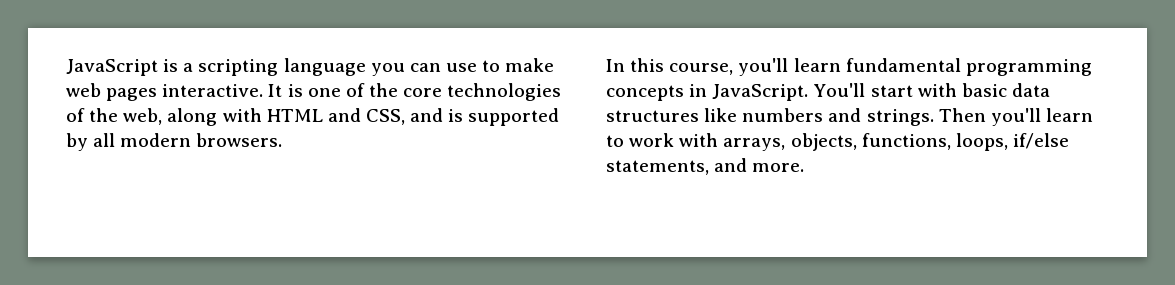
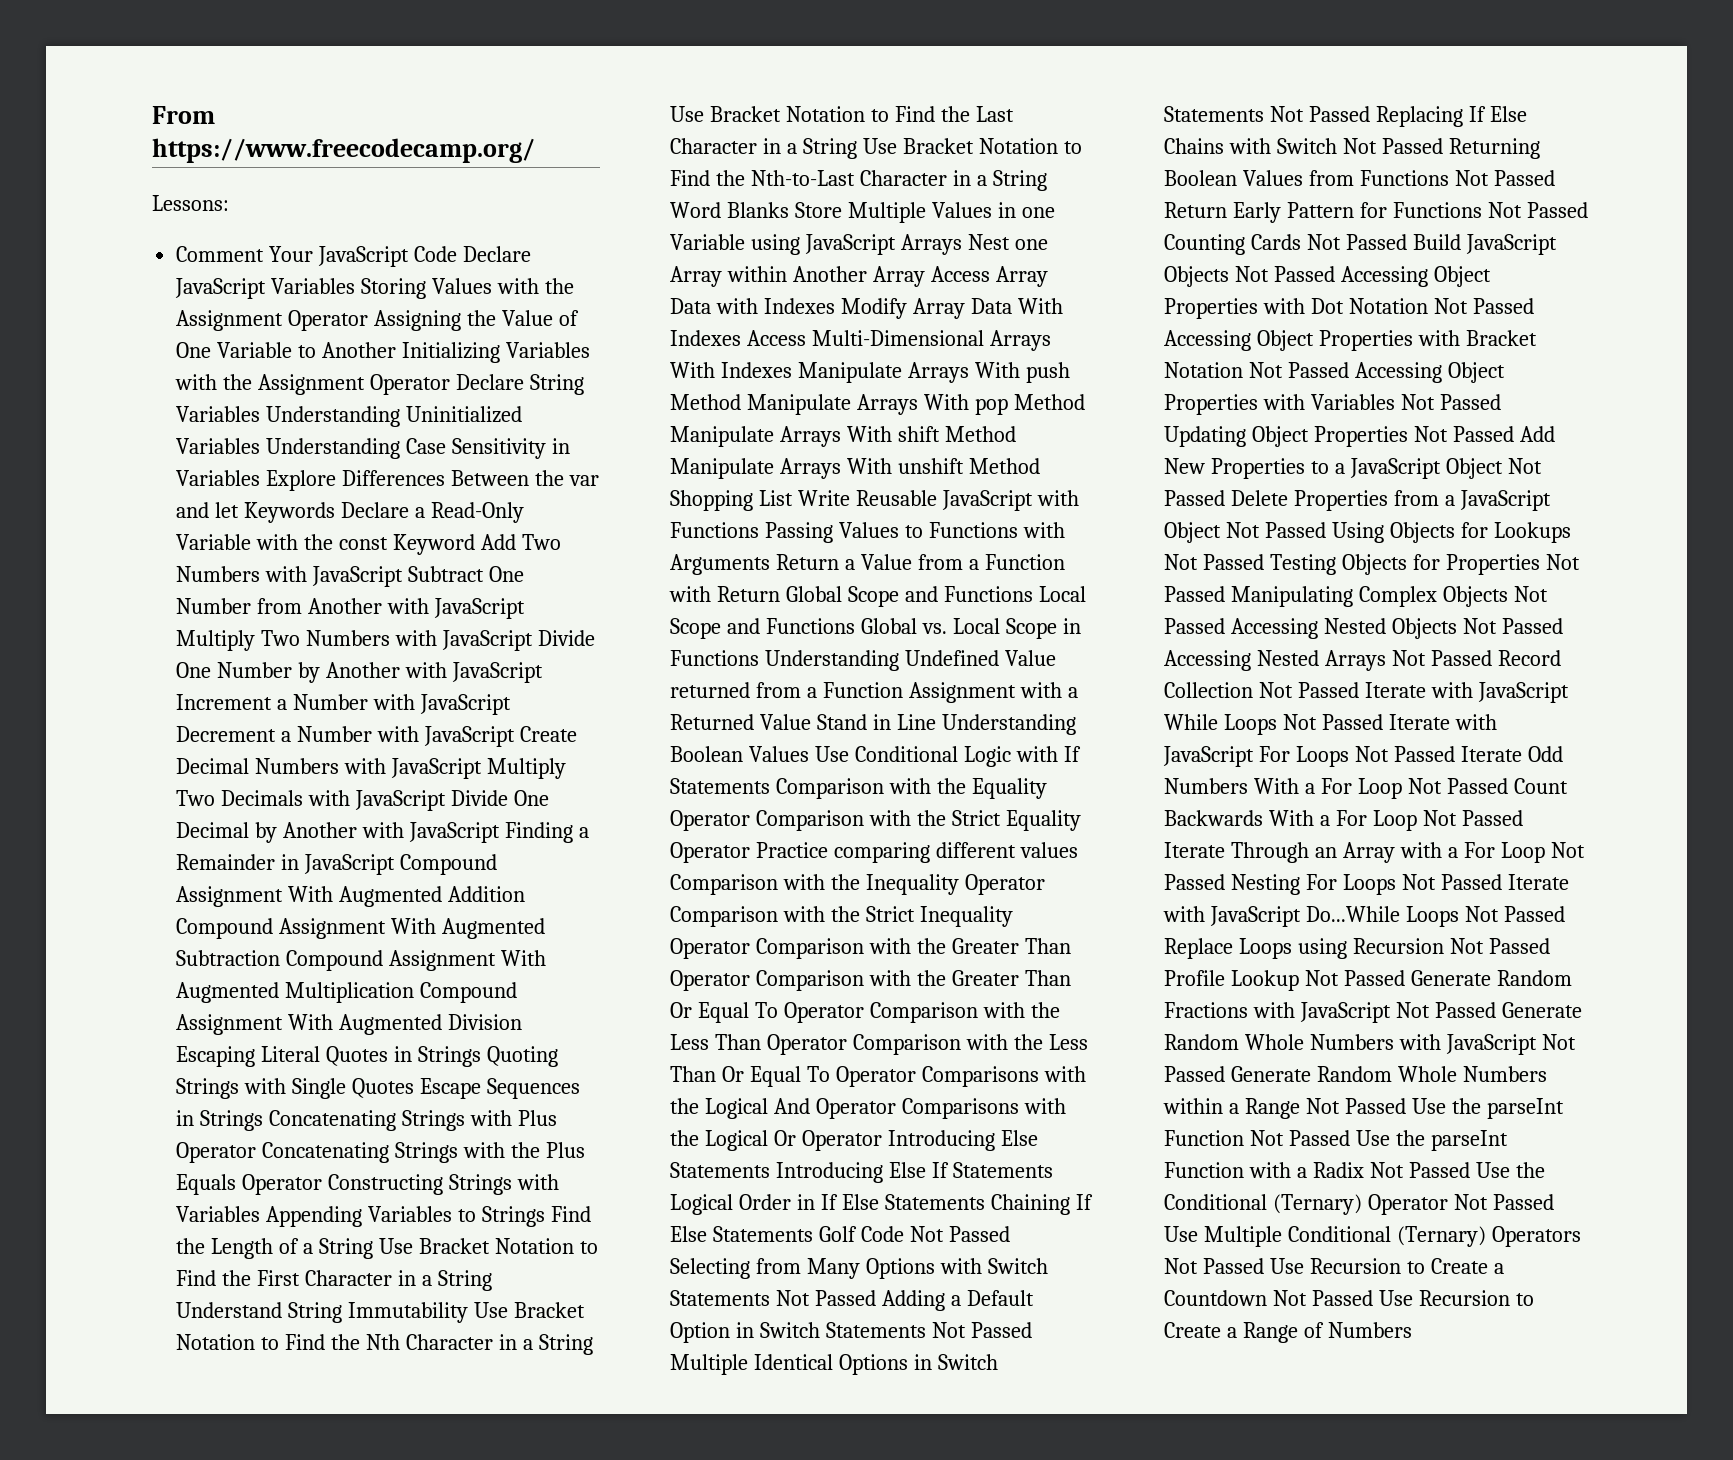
[66,58,555,76] [66,83,562,101] [66,108,560,126] [66,133,283,151] [606,58,1092,76] [606,83,1050,101] [606,108,1093,126] [606,133,1069,151] [606,158,805,175] JavaScript is a scripting language you can use to make web pages interactive. It is one of the core technologies of the web, along with HTML and CSS, and is supported by all modern browsers. // In this course, you'll learn fundamental programming concepts in JavaScript. You'll start with basic data structures like numbers and strings. Then you'll learn to work with arrays, objects, functions, loops, if/else statements, and more. -> [152,106,215,124] [152,138,535,163] [152,195,229,211] [176,246,531,267] [175,278,574,299] [176,310,579,331] [176,342,590,363] [175,374,584,395] [176,406,523,427] [176,438,570,459] [176,470,599,491] [176,502,524,523] [176,534,561,555] [176,566,524,587] [176,598,525,619] [176,630,595,651] [176,662,543,683] [176,694,511,715] [176,726,577,747] [176,758,566,779] [176,790,549,811] [176,822,589,843] [176,854,498,875] [176,886,526,907] [176,918,546,939] [176,950,547,971] [176,982,518,1003] [176,1014,523,1035] [176,1046,558,1067] [176,1078,580,1099] [176,1110,557,1131] [176,1142,585,1163] [176,1174,559,1195] [176,1206,591,1227] [176,1238,598,1259] [176,1270,492,1291] [176,1302,585,1323] [176,1334,593,1355] [670,106,1014,122] [670,138,1082,159] [670,170,1047,191] [670,202,1055,223] [670,234,1048,255] [670,266,1048,287] [670,298,1063,319] [670,330,1052,351] [670,362,1070,383] [670,394,1085,415] [670,426,1016,447] [670,458,1040,479] [670,490,1079,511] [670,522,1065,543] [670,554,1065,575] [669,586,1086,607] [670,618,1081,639] [670,650,1057,671] [670,682,1078,703] [670,714,1076,735] [670,746,1081,767] [670,778,1047,799] [670,810,1081,831] [670,842,1078,863] [670,874,1045,895] [670,906,1013,927] [670,938,1071,959] [670,970,1071,991] [670,1002,1060,1023] [670,1034,1088,1055] [670,1066,1086,1087] [670,1098,1066,1119] [670,1130,1038,1151] [670,1162,1053,1183] [670,1194,1093,1215] [670,1226,1010,1242] [670,1258,1048,1279] [670,1290,1034,1311] [670,1322,1032,1343] [670,1354,998,1375] [1164,106,1527,127] [1164,138,1540,159] [1164,170,1555,186] [1164,202,1588,223] [1164,234,1557,255] [1164,266,1491,287] [1164,298,1534,319] [1164,330,1537,351] [1164,362,1505,383] [1164,394,1501,415] [1164,426,1555,447] [1164,458,1542,479] [1164,490,1551,511] [1164,522,1571,543] [1164,554,1580,575] [1164,586,1548,607] [1164,618,1563,639] [1164,650,1561,671] [1164,682,1569,703] [1164,714,1497,735] [1163,746,1563,767] [1164,778,1568,799] [1164,810,1523,831] [1164,842,1585,863] [1164,874,1569,895] [1163,906,1565,927] [1164,938,1550,959] [1164,970,1572,991] [1164,1002,1582,1023] [1164,1034,1576,1055] [1164,1066,1547,1082] [1163,1098,1564,1119] [1164,1130,1508,1151] [1164,1162,1545,1178] [1164,1194,1554,1215] [1164,1226,1581,1247] [1164,1258,1504,1274] [1164,1290,1534,1306] [1164,1322,1412,1343] From https://www.freecodecamp.org/ // Lessons: // Comment Your JavaScript Code Declare JavaScript Variables Storing Values with the Assignment Operator Assigning the Value of One Variable to Another Initializing Variables with the Assignment Operator Declare String Variables Understanding Uninitialized Variables Understanding Case Sensitivity in Variables Explore Differences Between the var and let Keywords Declare a Read-Only Variable with the const Keyword Add Two Numbers with JavaScript Subtract One Number from Another with JavaScript Multiply Two Numbers with JavaScript Divide One Number by Another with JavaScript Increment a Number with JavaScript Decrement a Number with JavaScript Create Decimal Numbers with JavaScript Multiply Two Decimals with JavaScript Divide One Decimal by Another with JavaScript Finding a Remainder in JavaScript Compound Assignment With Augmented Addition Compound Assignment With Augmented Subtraction Compound Assignment With Augmented Multiplication Compound Assignment With Augmented Division Escaping Literal Quotes in Strings Quoting Strings with Single Quotes Escape Sequences in Strings Concatenating Strings with Plus Operator Concatenating Strings with the Plus Equals Operator Constructing Strings with Variables Appending Variables to Strings Find the Length of a String Use Bracket Notation to Find the First Character in a String Understand String Immutability Use Bracket Notation to Find the Nth Character in a String Use Bracket Notation to Find the Last Character in a String Use Bracket Notation to Find the Nth-to-Last Character in a String Word Blanks Store Multiple Values in one Variable using JavaScript Arrays Nest one Array within Another Array Access Array Data with Indexes Modify Array Data With Indexes Access Multi-Dimensional Arrays With Indexes Manipulate Arrays With push Method Manipulate Arrays With pop Method Manipulate Arrays With shift Method Manipulate Arrays With unshift Method Shopping List Write Reusable JavaScript with Functions Passing Values to Functions with Arguments Return a Value from a Function with Return Global Scope and Functions Local Scope and Functions Global vs. Local Scope in Functions Understanding Undefined Value returned from a Function Assignment with a Returned Value Stand in Line Understanding Boolean Values Use Conditional Logic with If Statements Comparison with the Equality Operator Comparison with the Strict Equality Operator Practice comparing different values Comparison with the Inequality Operator Comparison with the Strict Inequality Operator Comparison with the Greater Than Operator Comparison with the Greater Than Or Equal To Operator Comparison with the Less Than Operator Comparison with the Less Than Or Equal To Operator Comparisons with the Logical And Operator Comparisons with the Logical Or Operator Introducing Else Statements Introducing Else If Statements Logical Order in If Else Statements Chaining If Else Statements Golf Code Not Passed Selecting from Many Options with Switch Statements Not Passed Adding a Default Option in Switch Statements Not Passed Multiple Identical Options in Switch Statements Not Passed Replacing If Else Chains with Switch Not Passed Returning Boolean Values from Functions Not Passed Return Early Pattern for Functions Not Passed Counting Cards Not Passed Build JavaScript Objects Not Passed Accessing Object Properties with Dot Notation Not Passed Accessing Object Properties with Bracket Notation Not Passed Accessing Object Properties with Variables Not Passed Updating Object Properties Not Passed Add New Properties to a JavaScript Object Not Passed Delete Properties from a JavaScript Object Not Passed Using Objects for Lookups Not Passed Testing Objects for Properties Not Passed Manipulating Complex Objects Not Passed Accessing Nested Objects Not Passed Accessing Nested Arrays Not Passed Record Collection Not Passed Iterate with JavaScript While Loops Not Passed Iterate with JavaScript For Loops Not Passed Iterate Odd Numbers With a For Loop Not Passed Count Backwards With a For Loop Not Passed Iterate Through an Array with a For Loop Not Passed Nesting For Loops Not Passed Iterate with JavaScript Do...While Loops Not Passed Replace Loops using Recursion Not Passed Profile Lookup Not Passed Generate Random Fractions with JavaScript Not Passed Generate Random Whole Numbers with JavaScript Not Passed Generate Random Whole Numbers within a Range Not Passed Use the parseInt Function Not Passed Use the parseInt Function with a Radix Not Passed Use the Conditional (Ternary) Operator Not Passed Use Multiple Conditional (Ternary) Operators Not Passed Use Recursion to Create a Countdown Not Passed Use Recursion to Create a Range of Numbers

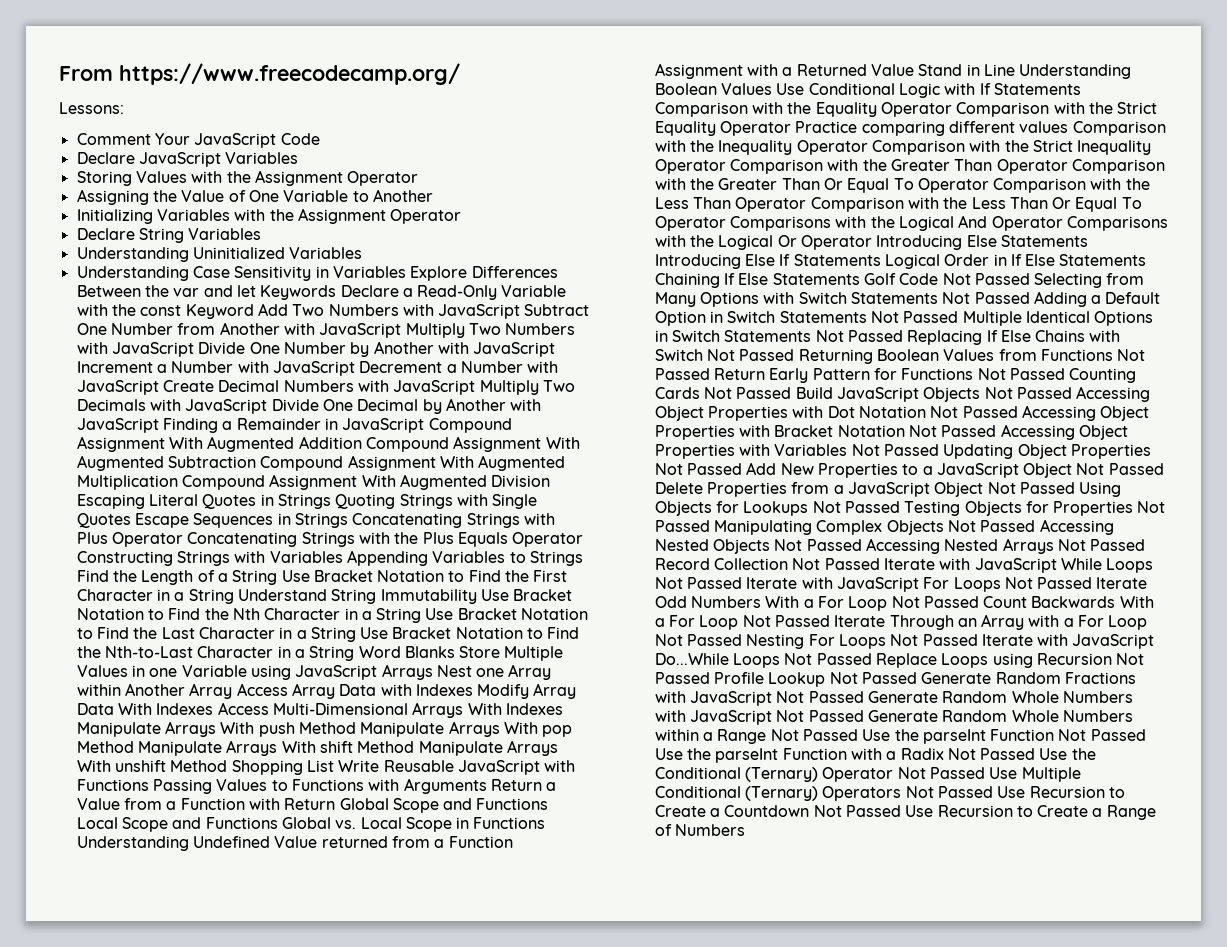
(458, 254) none -> (320, 139) //
(356, 286) none -> (299, 158) //
(369, 320) none -> (419, 178) //
(397, 350) none -> (433, 195) //
(451, 384) none -> (462, 216) //
(261, 414) none -> (262, 234) //
(261, 446) none -> (363, 253) //

